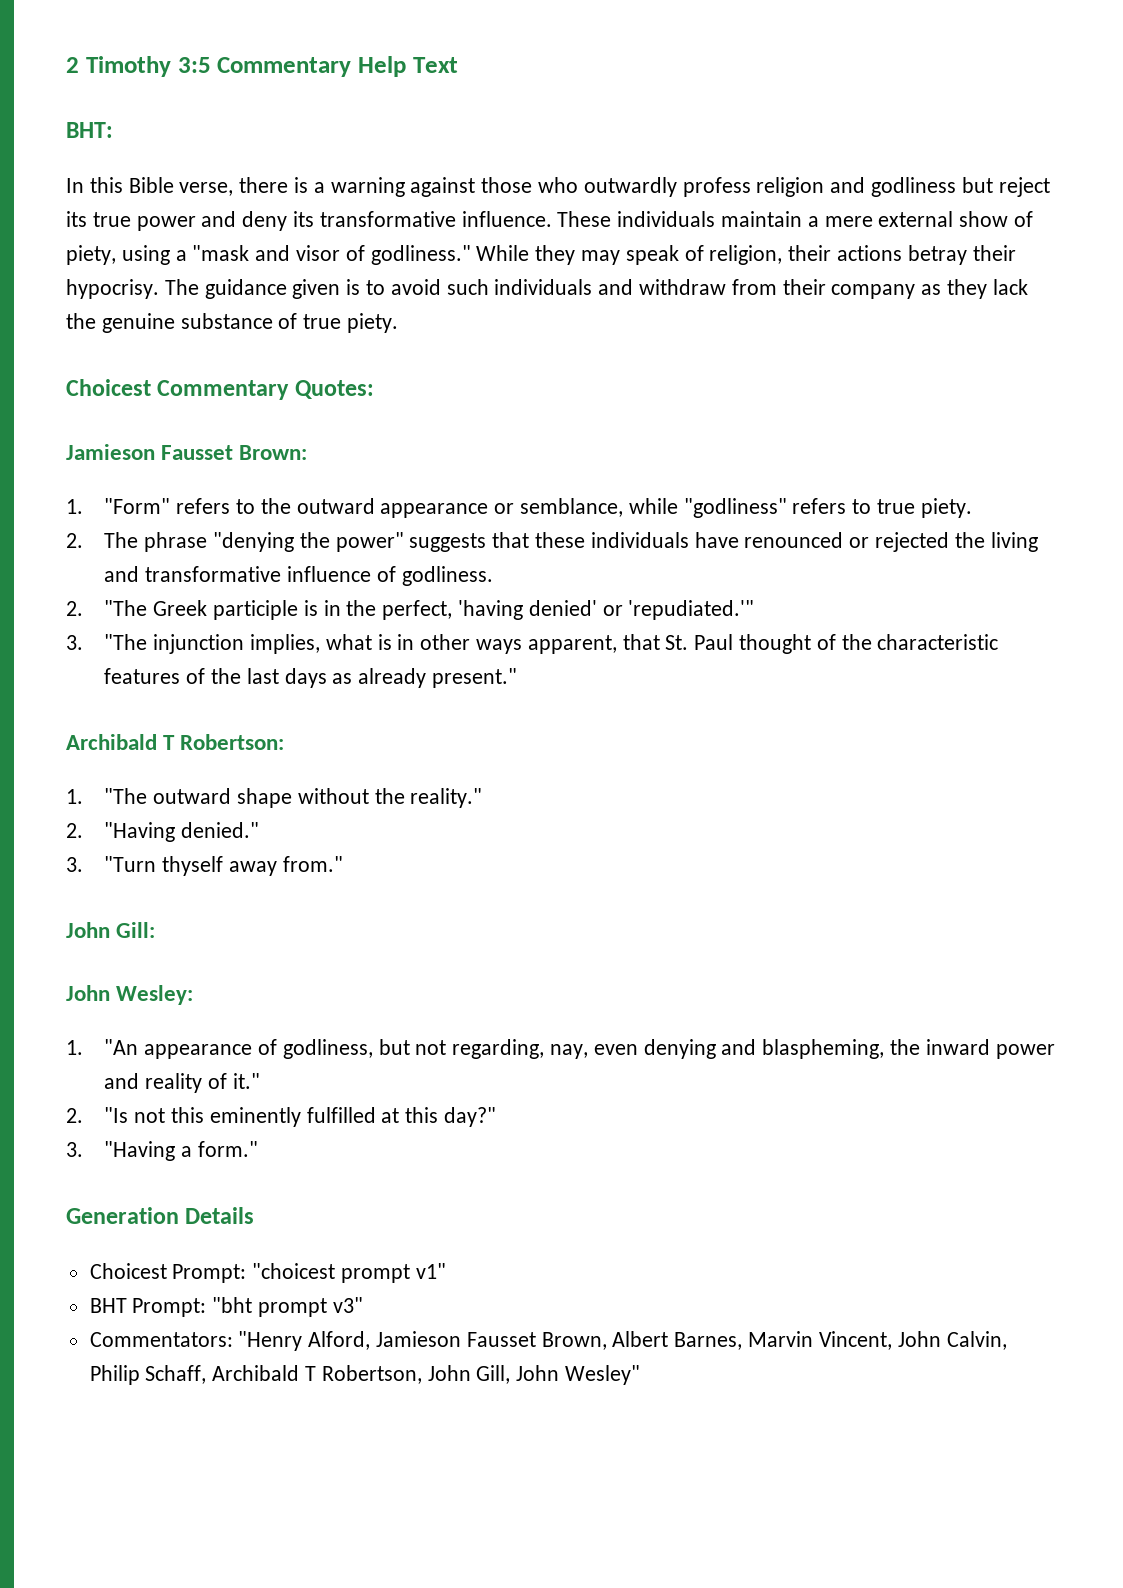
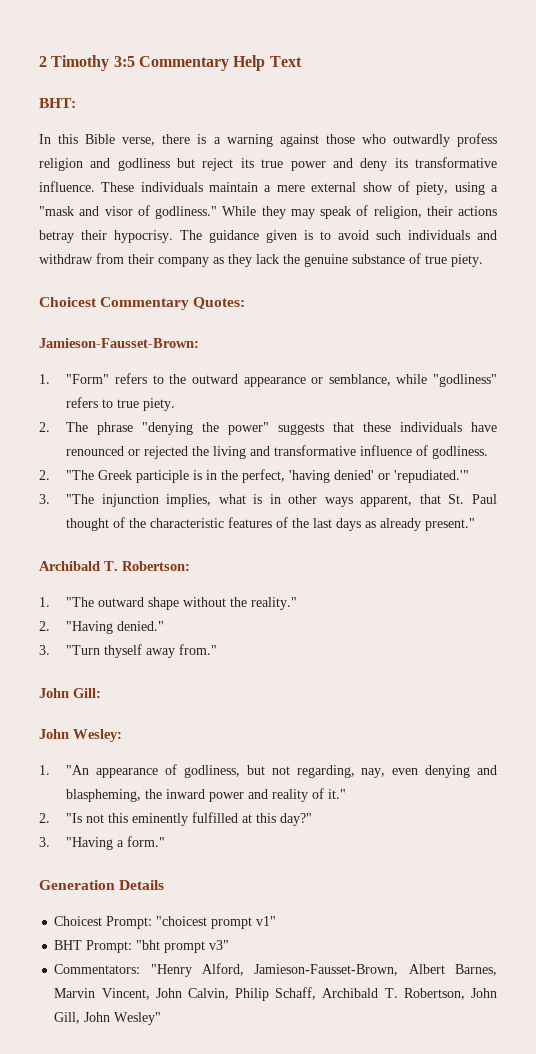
[66,444,308,460] Jamieson Fausset Brown: -> [39,338,199,348] Jamieson-Fausset-Brown:
[163,735,176,750] T -> [104,561,118,571] T.
[376,1331,607,1350] Jamieson Fausset Brown, -> [254,964,399,976] Jamieson-Fausset-Brown,
[305,1366,317,1381] T -> [384,988,398,998] T.

